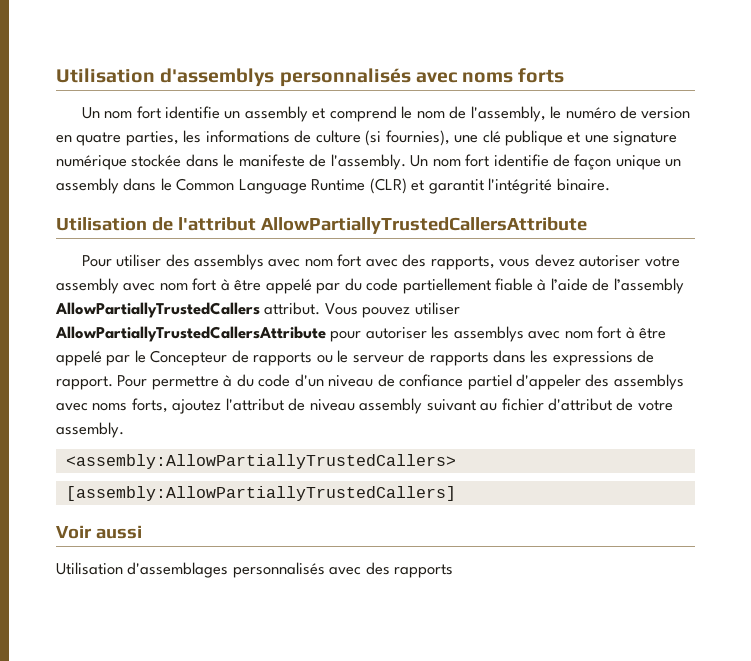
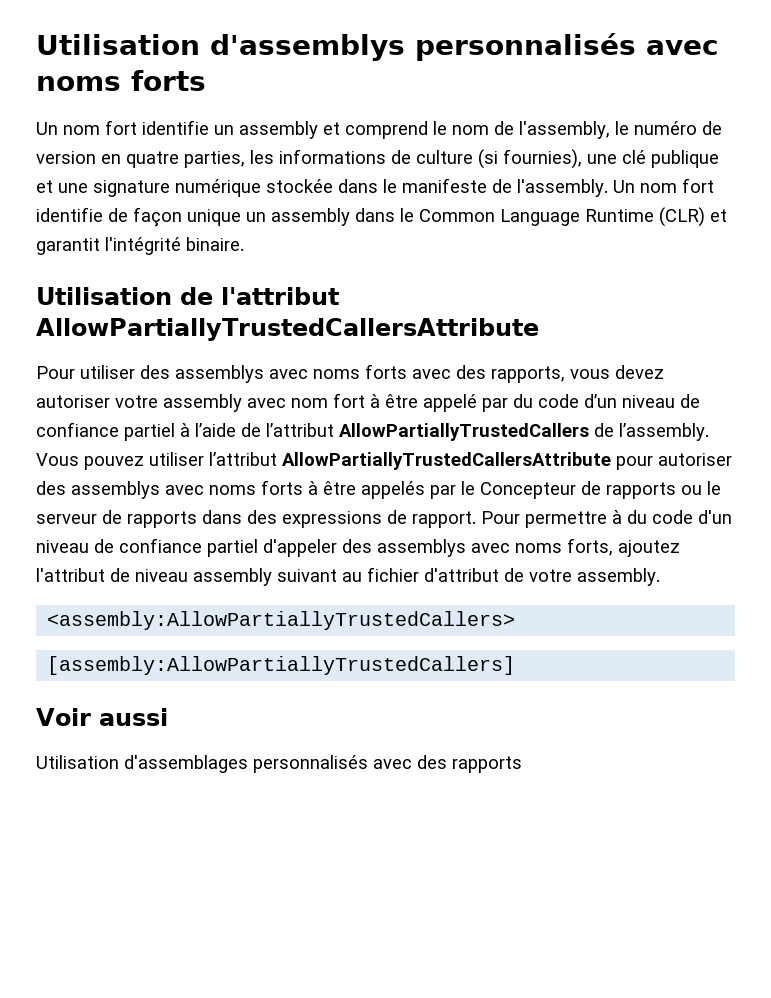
[304,254,362,267] nom fort -> [313,364,407,379] noms forts
[402,278,684,294] [55,302,321,318] partiellement fiable à l’aide de l’assembly AllowPartiallyTrustedCallers attribut. -> [584,394,700,408] [36,422,709,441] d’un niveau de confiance partiel à l’aide de l’attribut AllowPartiallyTrustedCallers de l’assembly.
(460, 308) none -> [209,452,277,466] l’attribut
[431,326,667,342] [56,350,102,366] les assemblys avec nom fort à être appelé -> [36,480,425,499] des assemblys avec noms forts à être appelés
[530,350,549,363] les -> [247,510,277,524] des

